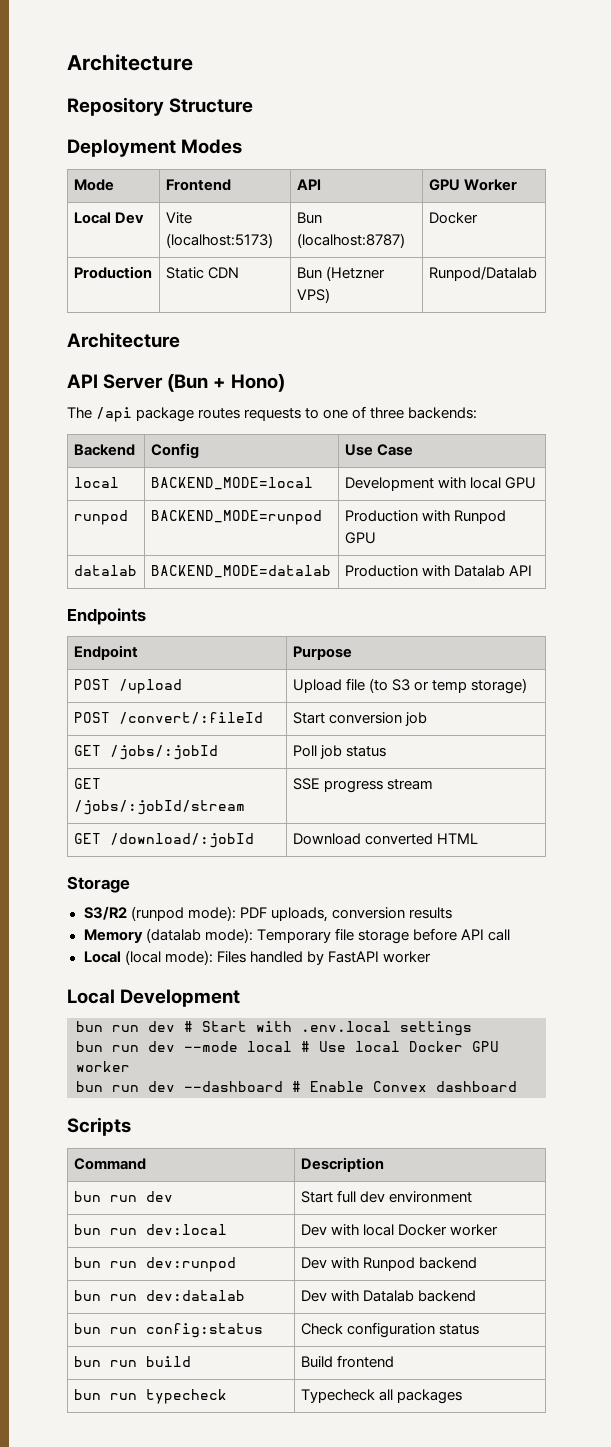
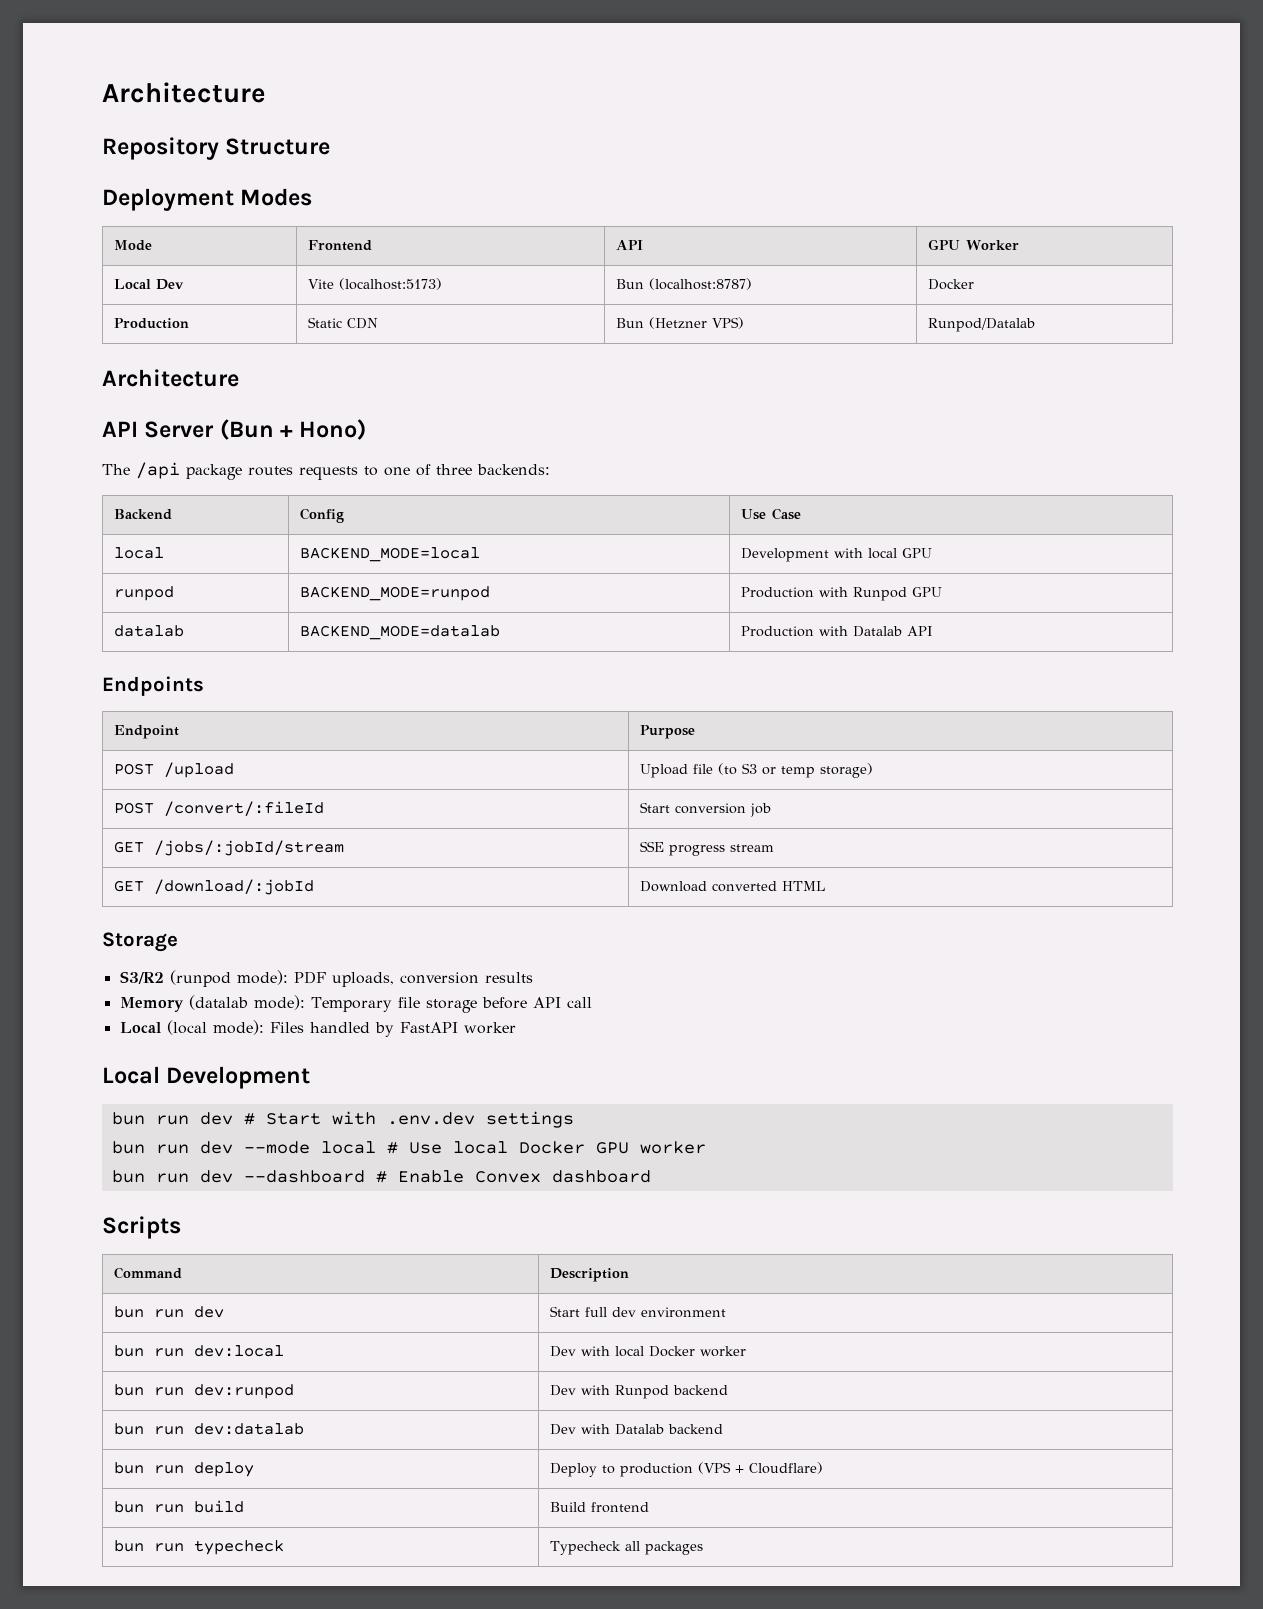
[73,745,218,760] [292,745,386,759] // GET /jobs/:jobId | Poll job status -> (772, 810) none
[301,1021,391,1032] .env.local -> [386,1112,475,1125] .env.dev
[145,1323,263,1338] [300,1322,479,1338] config:status | Check configuration status -> [194,1462,255,1477] [550,1462,824,1477] deploy | Deploy to production (VPS + Cloudflare)

